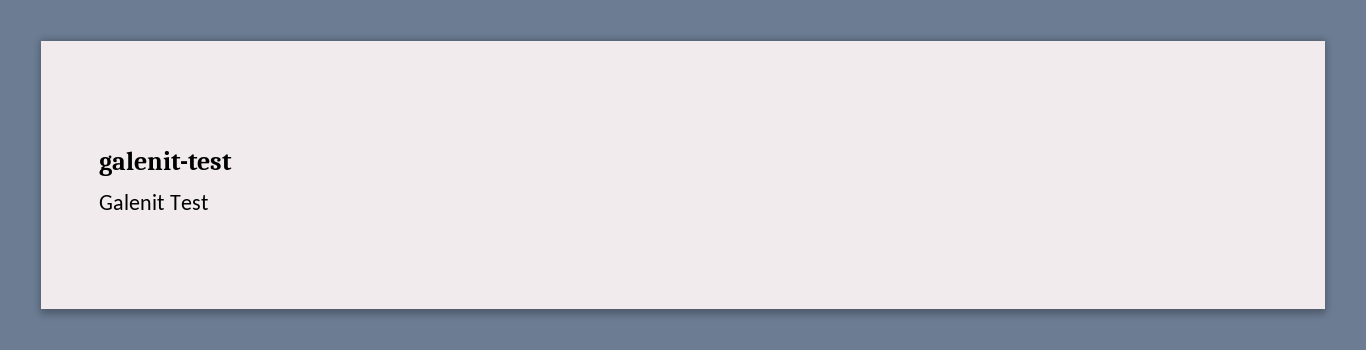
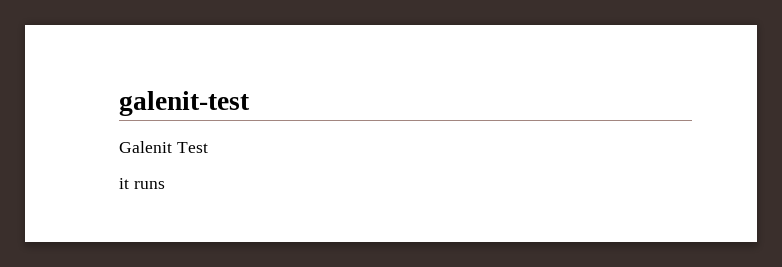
(208, 202) none -> [119,178,165,189] // it runs

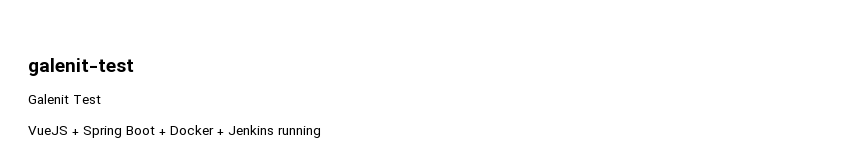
[119,178,165,189] it runs -> [28,125,321,138] VueJS + Spring Boot + Docker + Jenkins running

